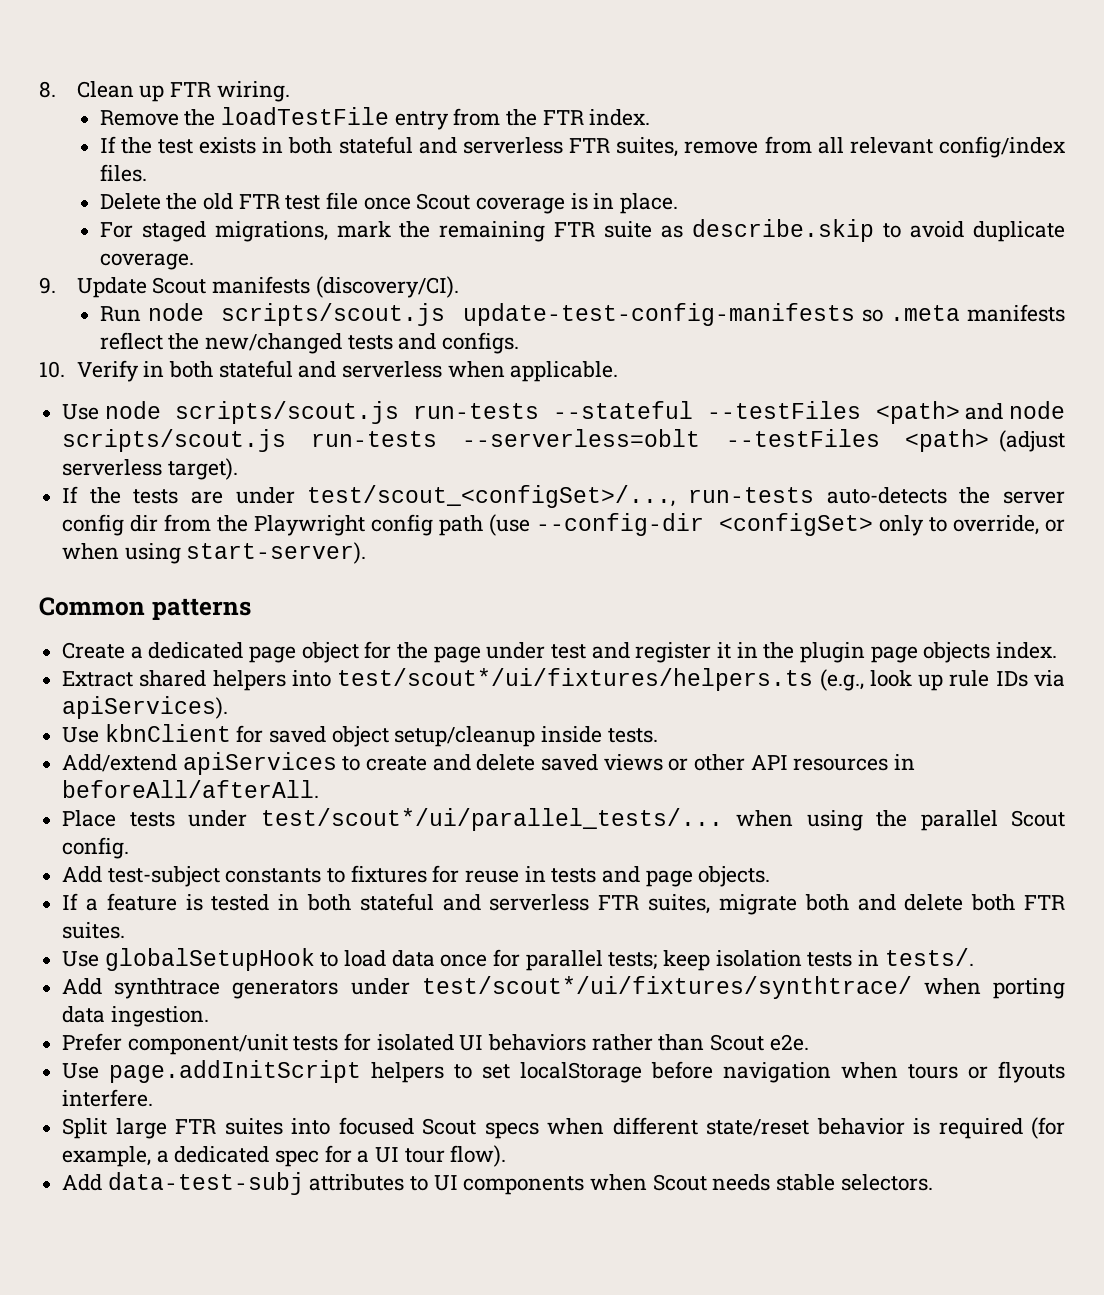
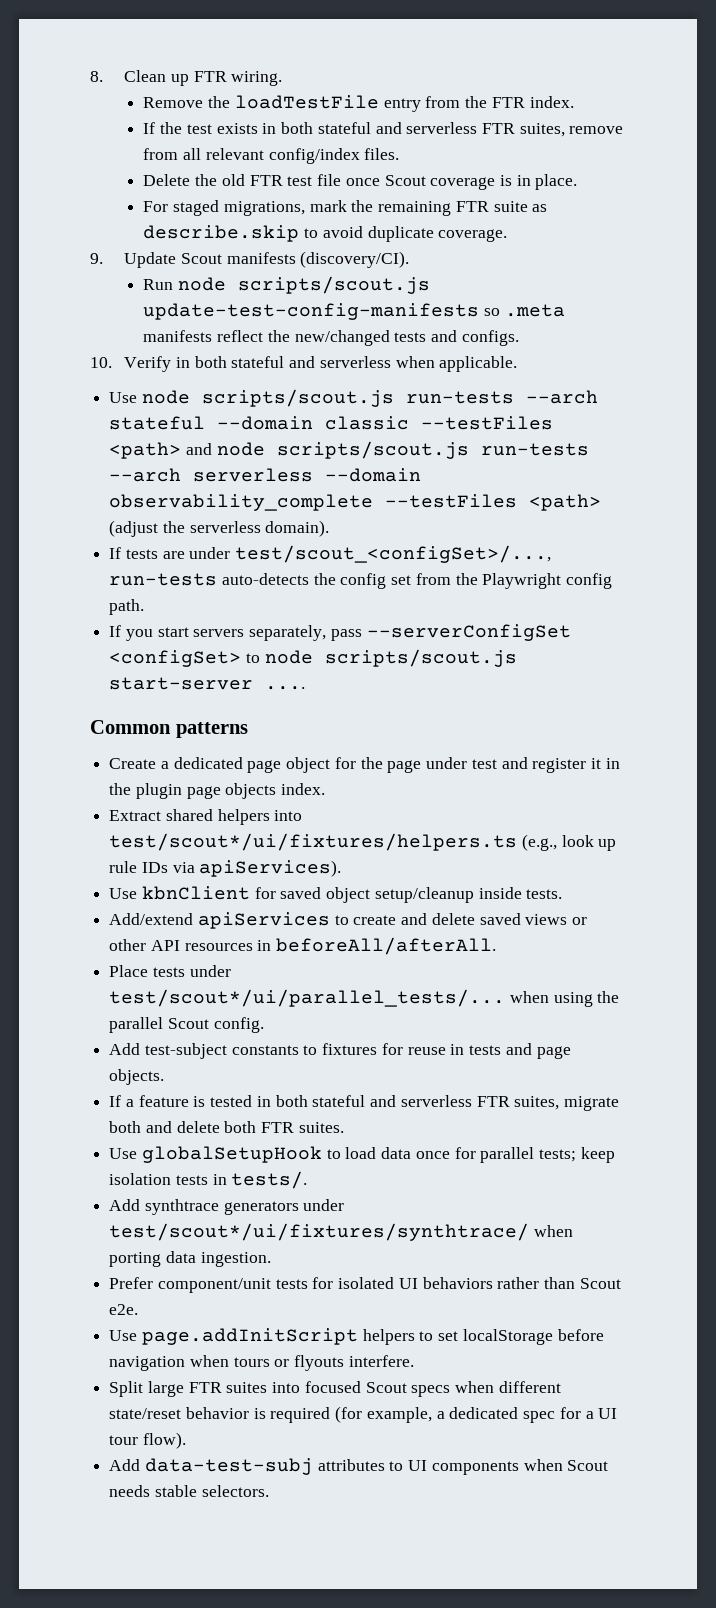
[553,401,694,419] --stateful -> [525,390,598,404] [109,416,410,430] --arch stateful --domain classic
[462,429,1065,452] [62,458,238,480] [62,486,121,504] --serverless=oblt --testFiles <path> (adjust serverless target). // If the -> [109,468,422,482] [109,494,602,511] [109,520,330,537] [109,547,122,559] --arch serverless --domain observability_complete --testFiles <path> (adjust the serverless domain). // If
[1003,491,1065,504] [62,514,159,536] server config dir -> [340,573,412,589] config set
[439,513,1065,536] [62,542,367,564] path (use --config-dir <configSet> only to override, or when using start-server). -> [109,599,145,615] [109,624,571,641] [109,649,517,667] [109,677,306,690] path. // If you start servers separately, pass --serverConfigSet <configSet> to node scripts/scout.js start-server ....

